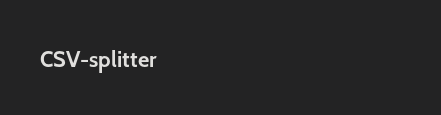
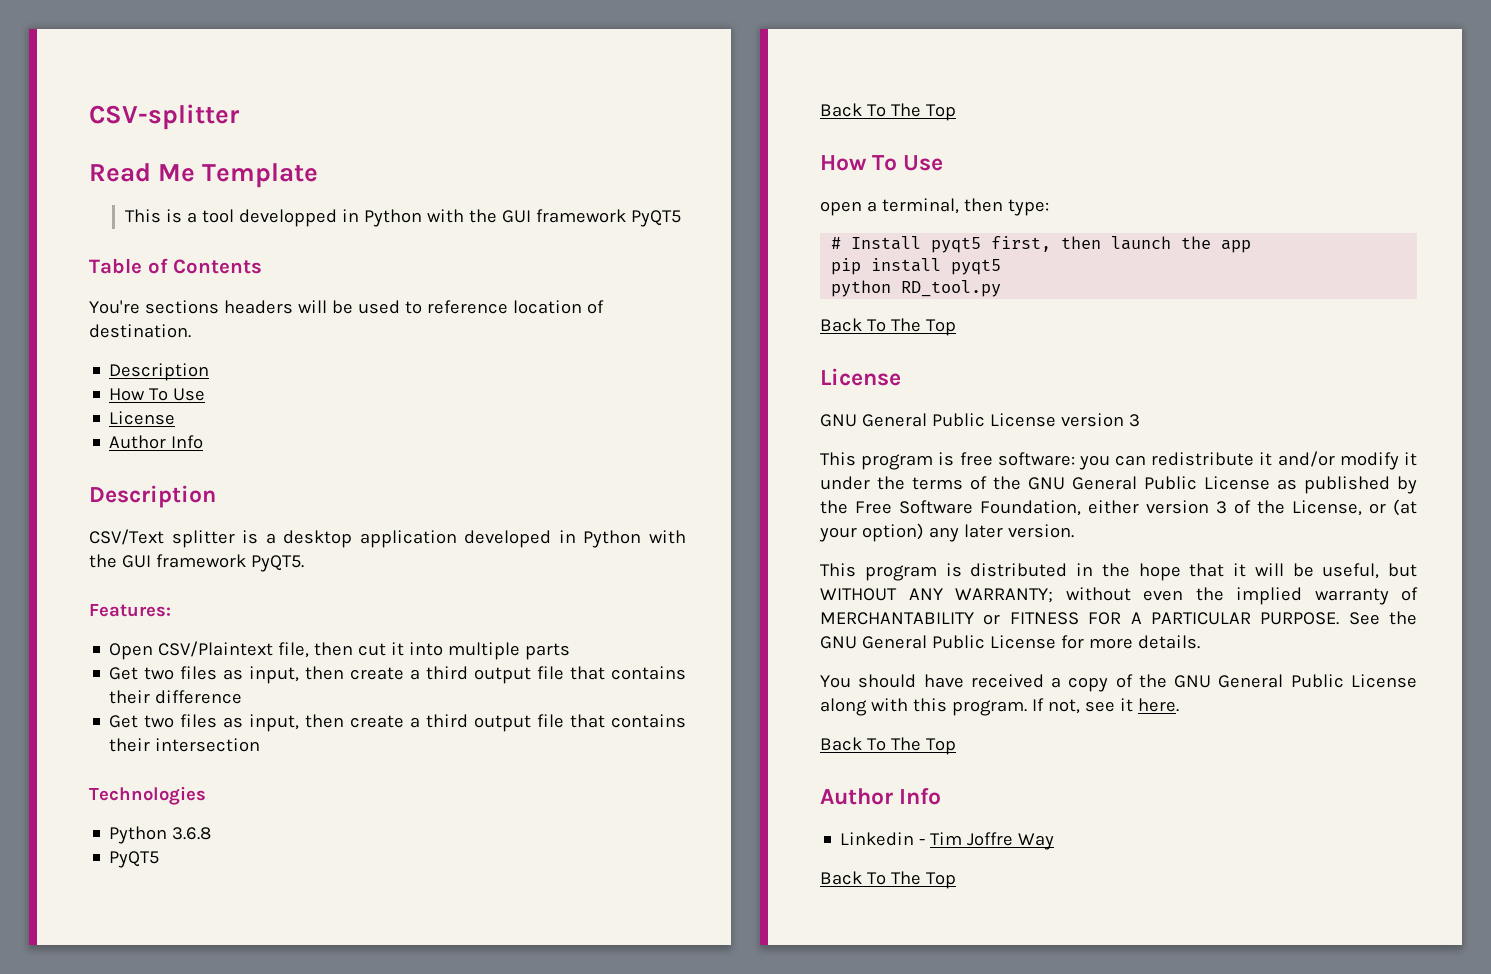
(157, 61) none -> [89,163,319,188] [125,209,682,227] [89,258,263,274] [89,300,604,314] [89,324,191,338] [109,363,210,381] [109,388,206,401] [109,411,176,425] [109,435,204,449] [89,485,216,508] [89,529,686,548] [89,554,304,572] [89,604,171,617] [109,641,571,660] [109,666,687,684] [109,690,243,704] [109,714,687,732] [109,738,261,752] [89,786,206,805] [109,826,212,844] [109,851,160,868] [820,103,956,121] [820,155,944,171] [820,198,1049,216] [831,236,1252,253] [831,258,1002,275] [831,280,1002,297] [820,318,956,336] [820,368,901,386] [820,413,1140,427] [820,451,1417,470] [820,476,1417,494] [820,499,1417,516] [819,523,1074,542] [820,563,1417,581] [820,587,1418,605] [820,611,1417,625] [820,635,1200,649] [820,674,1417,692] [820,698,1179,716] [820,737,956,755] [820,788,942,805] [840,832,1055,850] [820,871,956,889] // Read Me Template // This is a tool developped in Python with the GUI framework PyQT5 // Table of Contents // You're sections headers will be used to reference location of destination. // Description // How To Use // License // Author Info // Description // CSV/Text splitter is a desktop application developed in Python with the GUI framework PyQT5. // Features: // Open CSV/Plaintext file, then cut it into multiple parts // Get two files as input, then create a third output file that contains their difference // Get two files as input, then create a third output file that contains their intersection // Technologies // Python 3.6.8 // PyQT5 // Back To The Top // How To Use // open a terminal, then type: // # Install pyqt5 first, then launch the app // pip install pyqt5 // python RD_tool.py // Back To The Top // License // GNU General Public License version 3 // This program is free software: you can redistribute it and/or modify it under the terms of the GNU General Public License as published by the Free Software Foundation, either version 3 of the License, or (at your option) any later version. // This program is distributed in the hope that it will be useful, but WITHOUT ANY WARRANTY; without even the implied warranty of MERCHANTABILITY or FITNESS FOR A PARTICULAR PURPOSE. See the GNU General Public License for more details. // You should have received a copy of the GNU General Public License along with this program. If not, see it here. // Back To The Top // Author Info // Linkedin - Tim Joffre Way // Back To The Top

